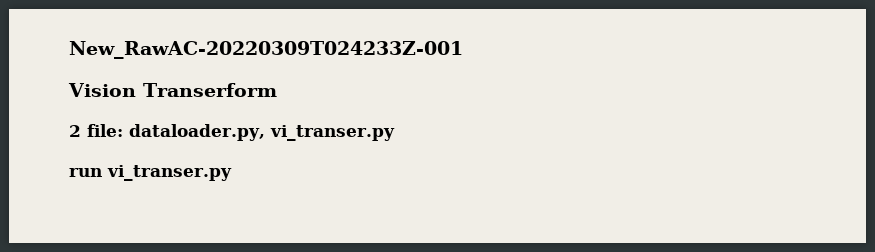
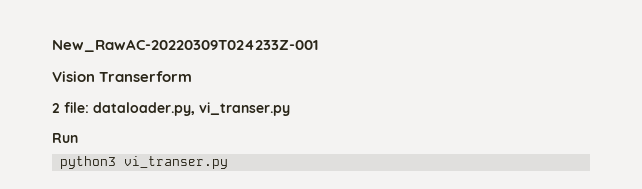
[69,168,102,177] run -> [52,133,78,143] [59,156,116,169] Run // python3

